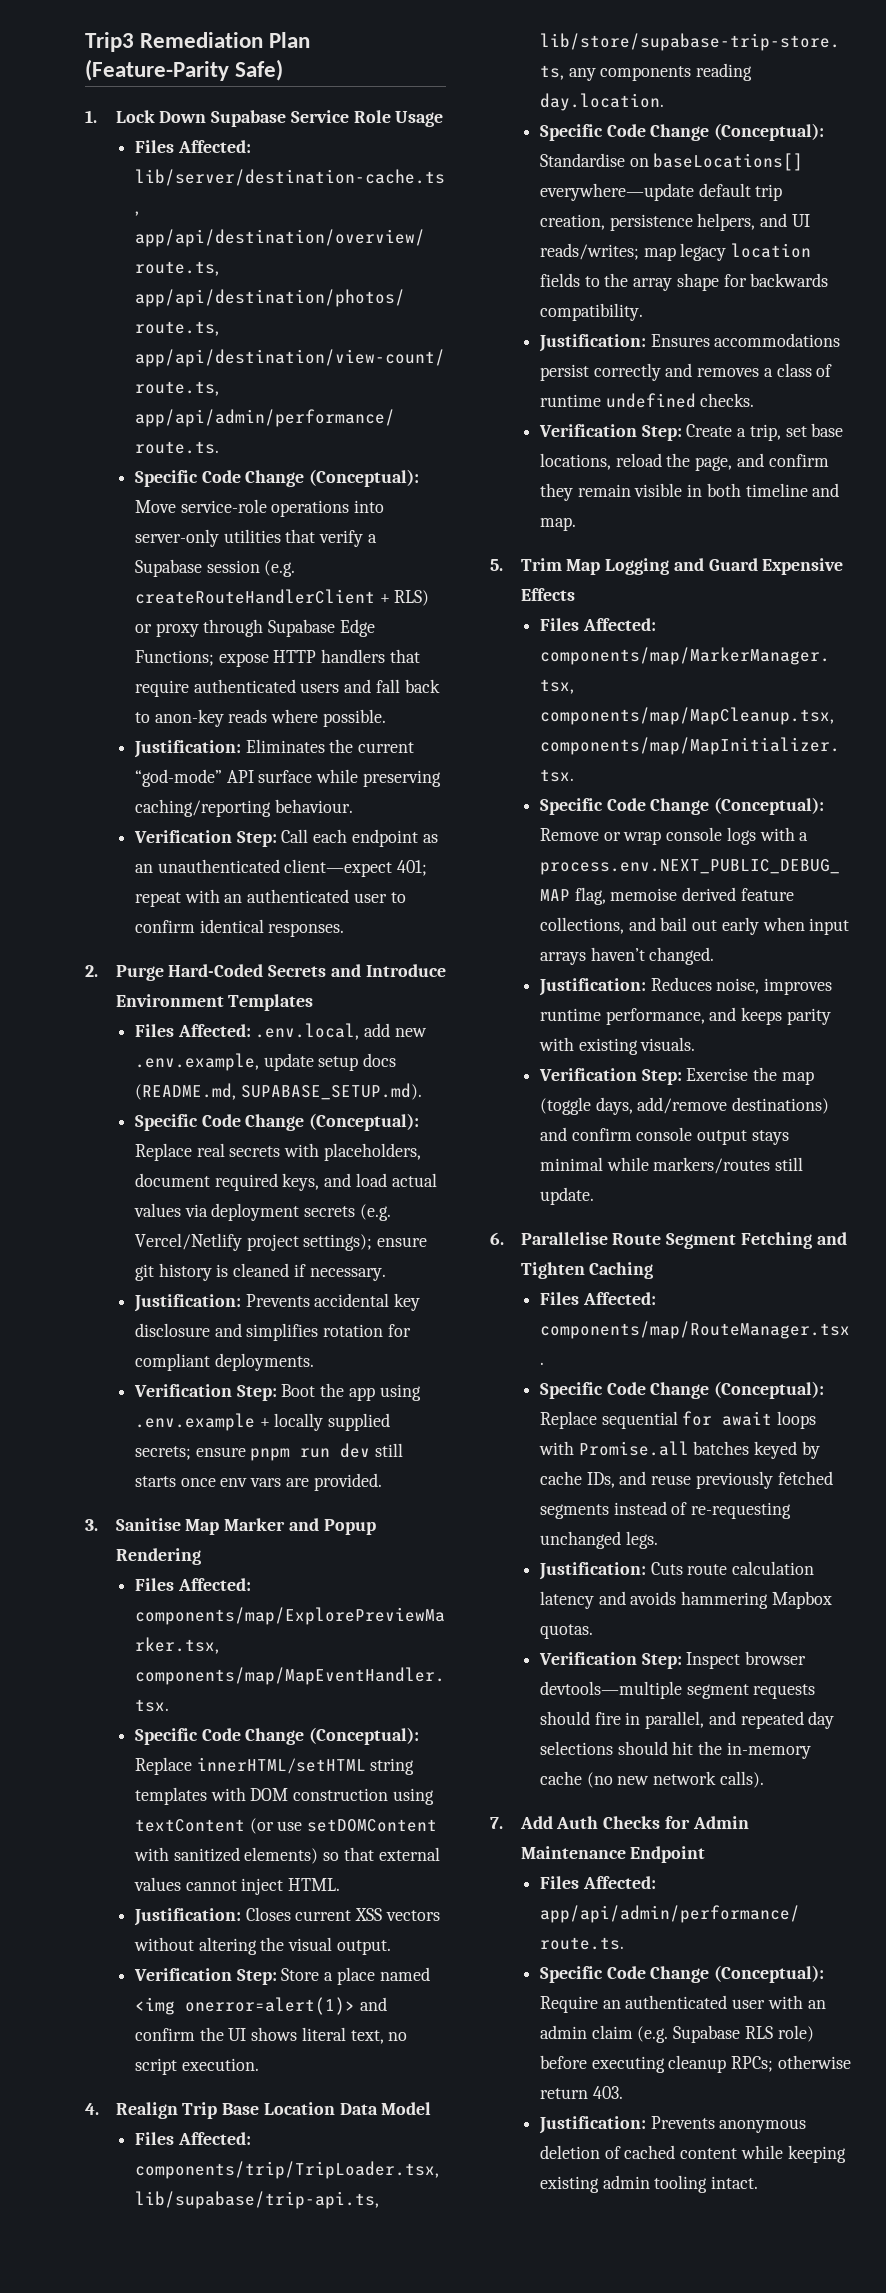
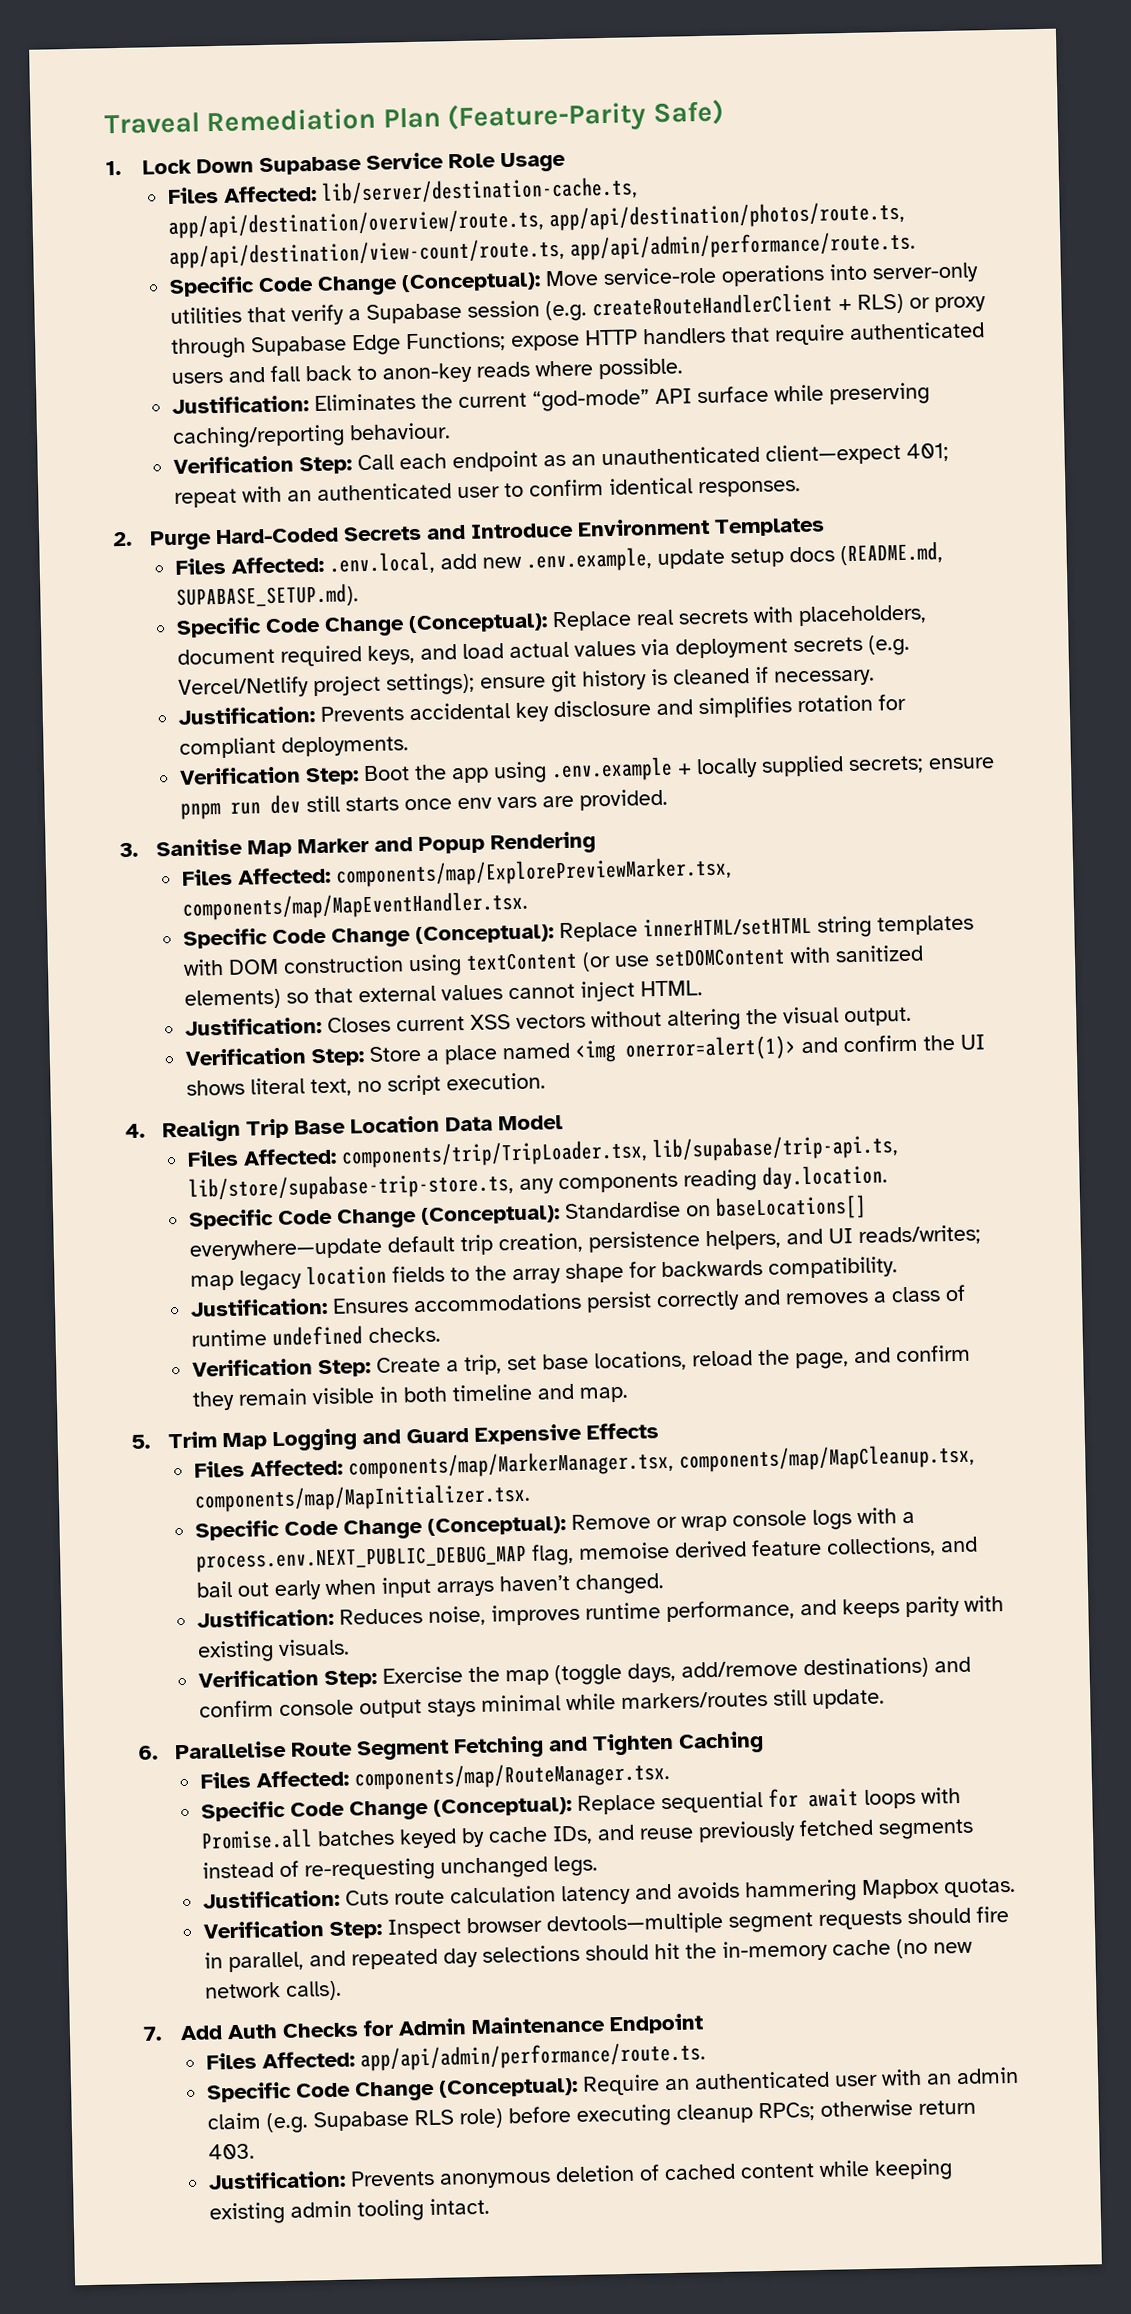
[85,32,134,52] Trip3 -> [104,112,200,135] Traveal

